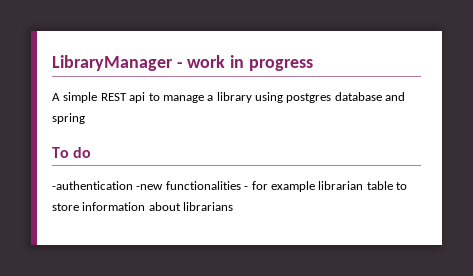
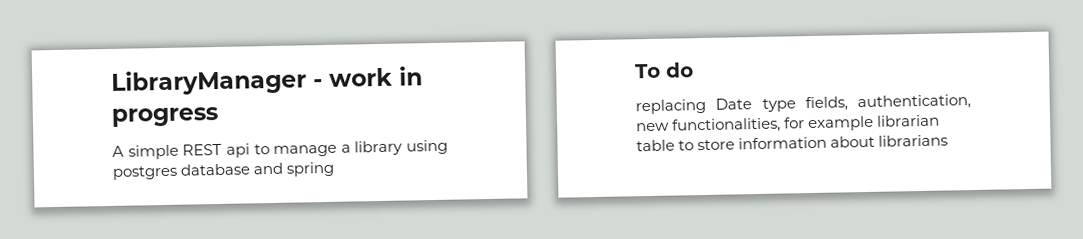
[52,181,249,190] -authentication -new functionalities - -> [635,94,971,115] [636,117,782,134] replacing Date type fields, authentication, new functionalities,

